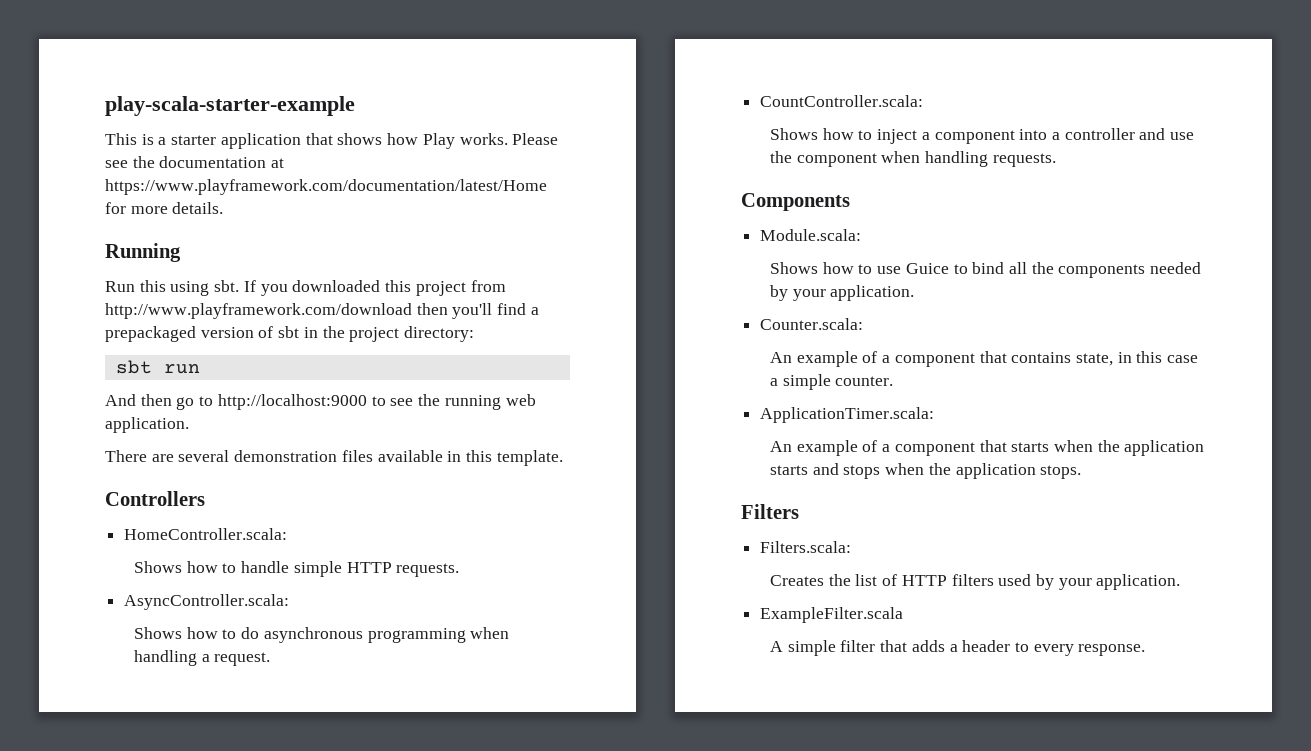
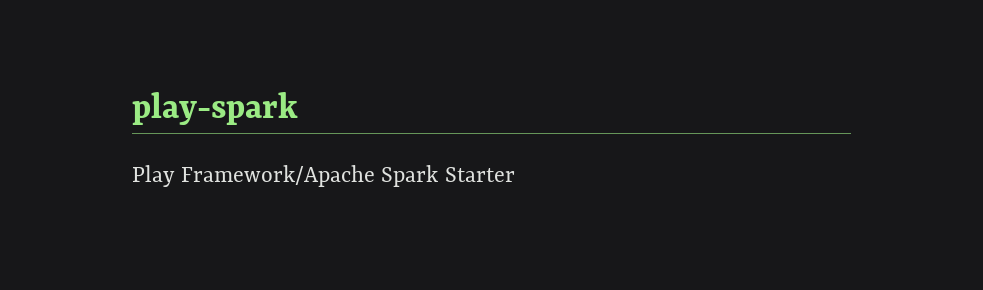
[105,96,355,116] [105,133,559,149] [105,156,285,168] [105,179,547,195] [105,202,224,214] [105,243,181,262] [105,280,506,296] [105,303,539,319] [105,326,475,342] [115,360,200,374] [105,394,536,410] [105,417,189,433] [105,450,563,466] [105,491,205,506] [124,528,288,540] [133,561,460,577] [124,594,290,610] [133,627,510,643] [133,650,271,666] [760,95,924,107] [769,128,1195,144] [769,151,1056,167] [741,193,850,211] [760,229,862,241] [769,262,1202,278] [769,285,915,301] [760,318,864,330] [769,351,1199,367] [769,374,894,390] [760,407,935,423] [769,440,1205,456] [769,463,1082,479] [741,504,799,519] [760,541,852,553] [769,574,1181,590] [760,607,904,623] [769,640,1146,656] play-scala-starter-example // This is a starter application that shows how Play works. Please see the documentation at https://www.playframework.com/documentation/latest/Home for more details. // Running // Run this using sbt. If you downloaded this project from http://www.playframework.com/download then you'll find a prepackaged version of sbt in the project directory: // sbt run // And then go to http://localhost:9000 to see the running web application. // There are several demonstration files available in this template. // Controllers // HomeController.scala: // Shows how to handle simple HTTP requests. // AsyncController.scala: // Shows how to do asynchronous programming when handling a request. // CountController.scala: // Shows how to inject a component into a controller and use the component when handling requests. // Components // Module.scala: // Shows how to use Guice to bind all the components needed by your application. // Counter.scala: // An example of a component that contains state, in this case a simple counter. // ApplicationTimer.scala: // An example of a component that starts when the application starts and stops when the application stops. // Filters // Filters.scala: // Creates the list of HTTP filters used by your application. // ExampleFilter.scala // A simple filter that adds a header to every response. -> [132,92,298,125] [132,165,515,187] play-spark // Play Framework/Apache Spark Starter

